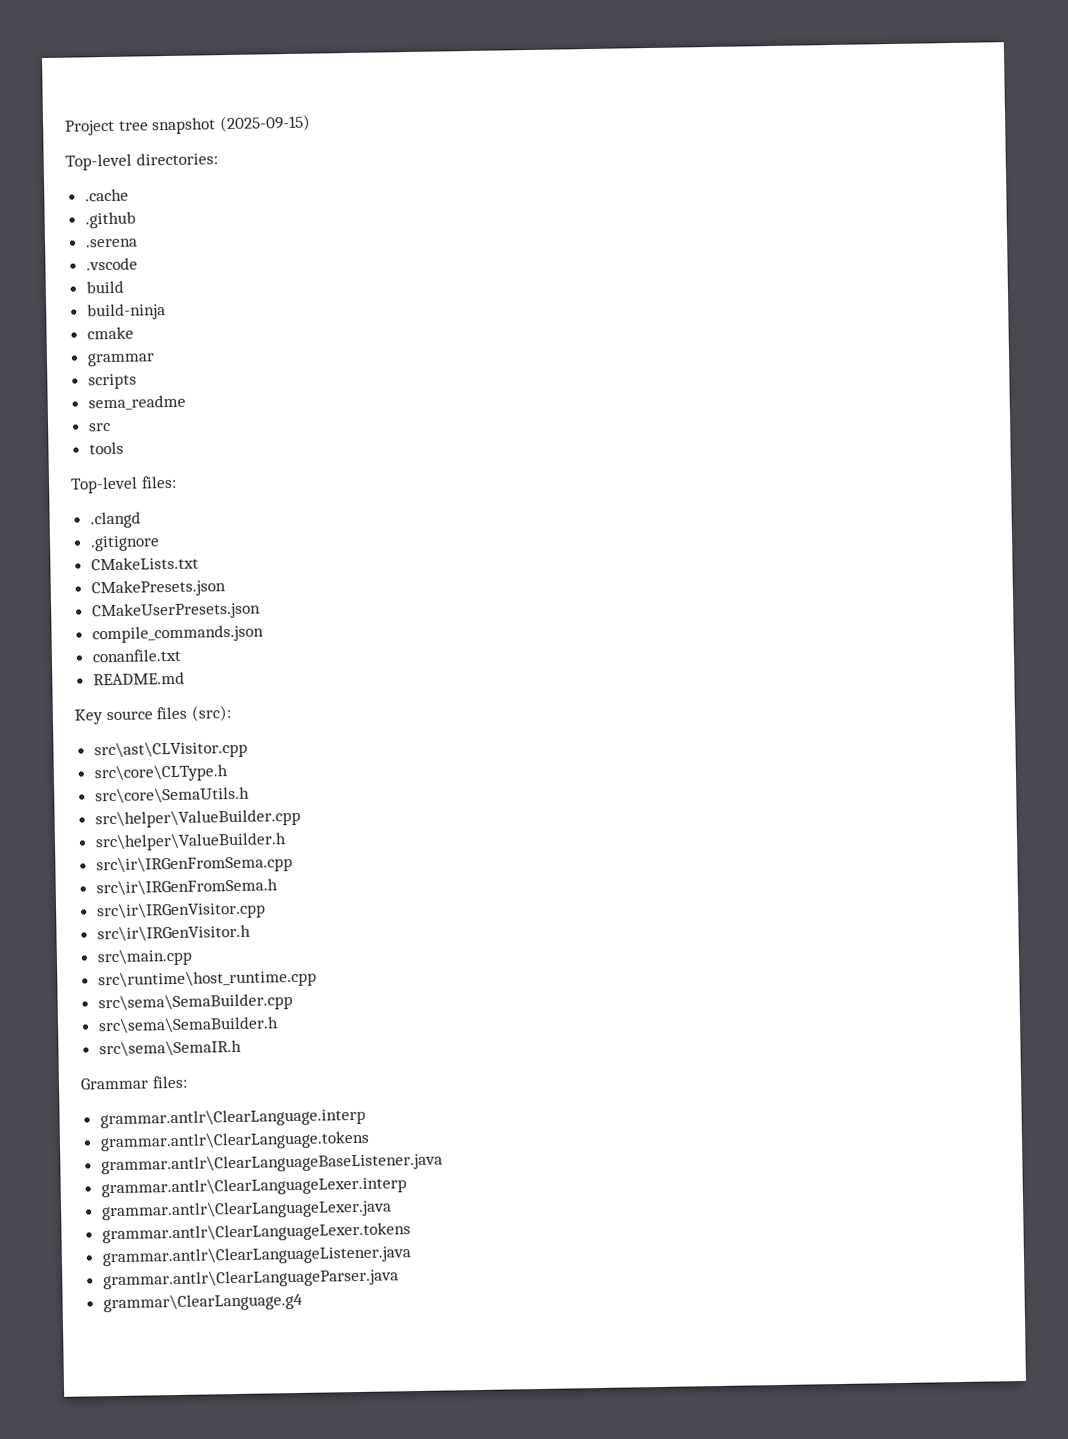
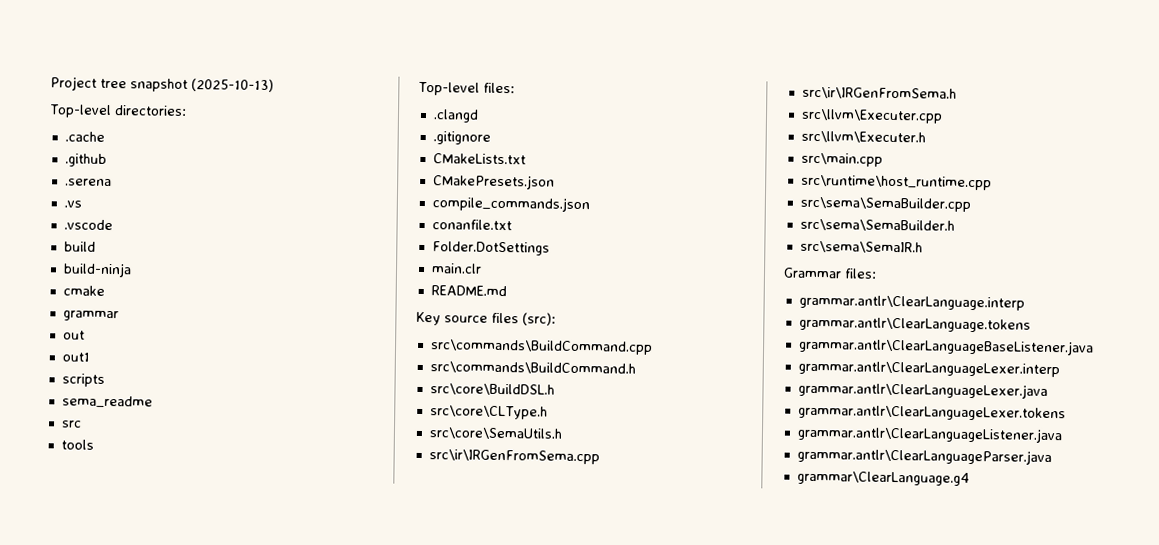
[218,114,311,133] (2025-09-15) -> [191,78,274,93] (2025-10-13)
(138, 243) none -> [63,200,82,208] // .vs
(155, 359) none -> [62,330,85,340] [61,352,90,362] // out // out1
[91,601,261,621] // CMakeUserPresets.json -> (555, 182) none
(181, 655) none -> [431,241,550,256] [430,263,482,274] // Folder.DotSettings // main.clr
[93,740,248,760] src\ast\CLVisitor.cpp -> [429,339,653,355] [429,361,636,375] [429,383,555,396] src\commands\BuildCommand.cpp // src\commands\BuildCommand.h // src\core\BuildDSL.h
[94,808,301,829] [94,832,287,852] // src\helper\ValueBuilder.cpp // src\helper\ValueBuilder.h -> (563, 433) none
[96,901,266,921] [96,924,251,943] src\ir\IRGenVisitor.cpp // src\ir\IRGenVisitor.h -> [800,108,943,124] [800,130,926,144] src\llvm\Executer.cpp // src\llvm\Executer.h

